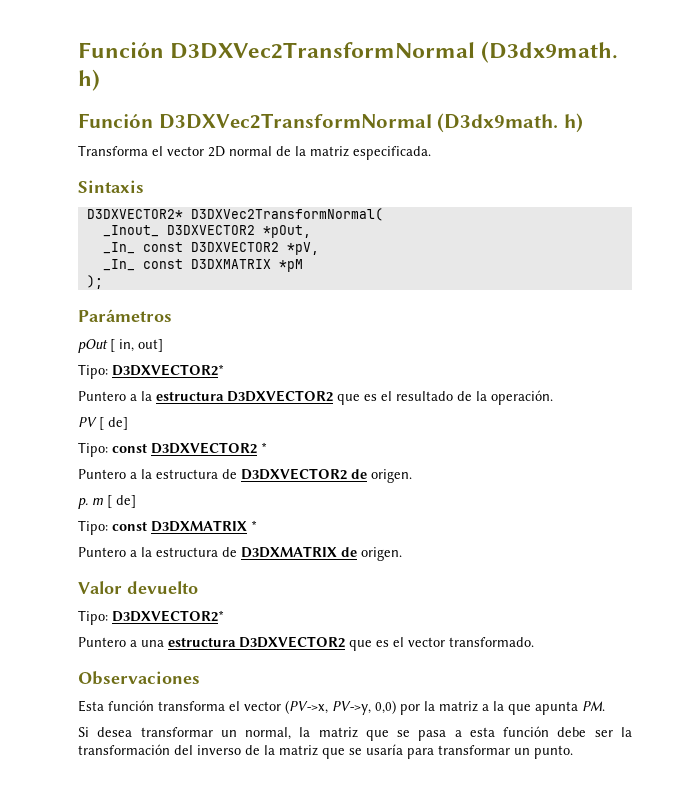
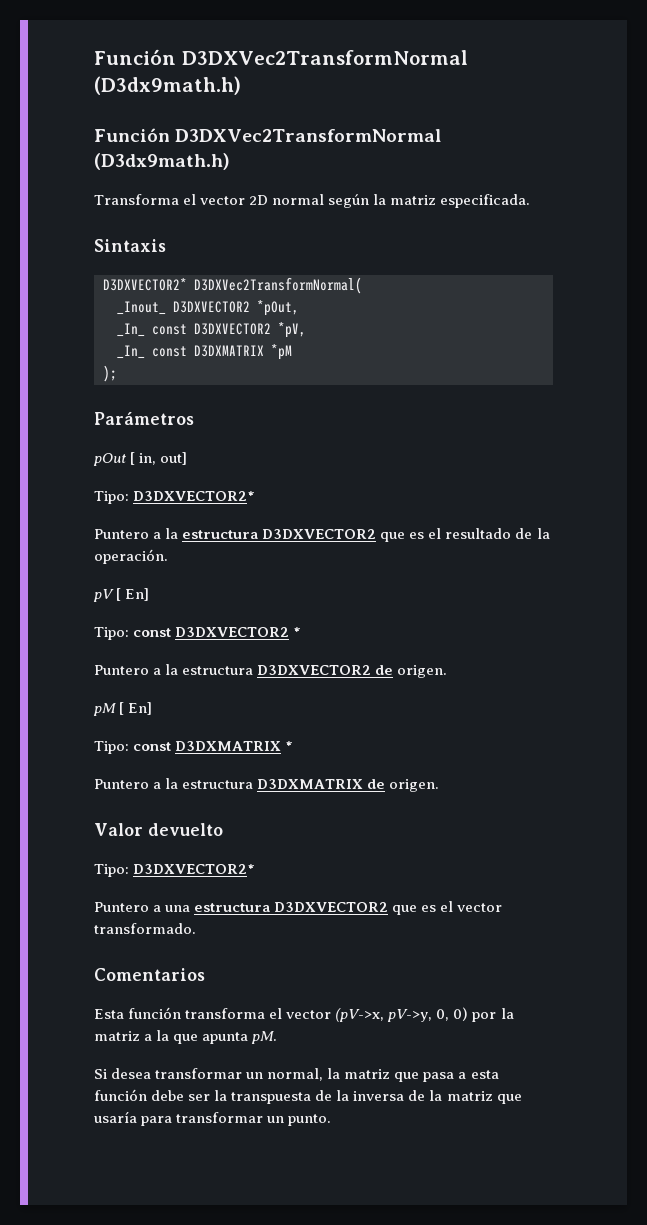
[78,41,619,63] [78,69,100,91] [78,113,583,133] Función D3DXVec2TransformNormal (D3dx9math. h) // Función D3DXVec2TransformNormal (D3dx9math. h) -> [94,49,468,65] [94,76,241,95] [94,128,442,142] [94,153,230,170] Función D3DXVec2TransformNormal (D3dx9math.h) // Función D3DXVec2TransformNormal (D3dx9math.h)
[276,146,291,156] de -> [328,194,370,208] según
[78,417,128,430] PV [ de] -> [93,588,150,602] pV [ En]
[222,469,237,479] de -> (254, 670) none
[78,495,136,509] p. m [ de] -> [93,702,153,716] pM [ En]
[222,547,237,557] de -> (254, 784) none
[78,671,200,685] Observaciones -> [94,968,205,981] Comentarios
[285,700,396,715] (PV->x, PV->y, 0,0) -> [335,1007,469,1022] (pV->x, pV->y, 0, 0)
[582,701,605,711] PM. -> [251,1031,278,1044] pM.
[397,730,411,737] se -> (420, 1077) none
[78,744,241,755] transformación del inverso -> [231,1090,405,1104] transpuesta de la inversa
[349,748,362,755] se -> (522, 1099) none

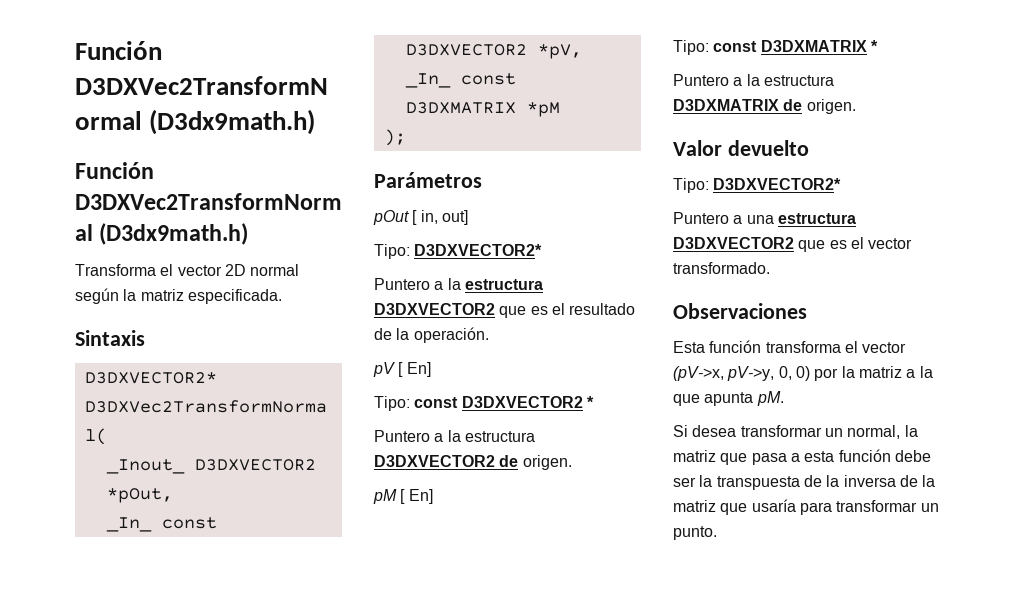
[94,968,205,981] Comentarios -> [673,303,807,319] Observaciones

